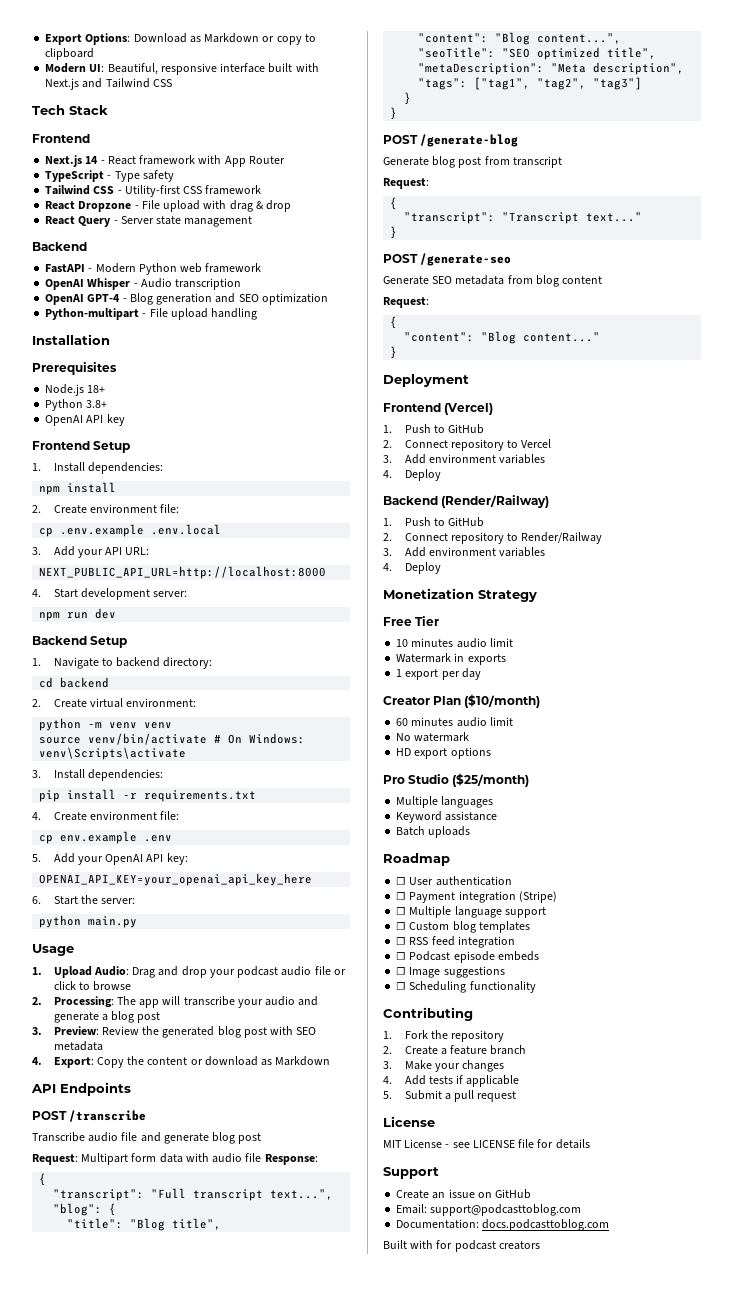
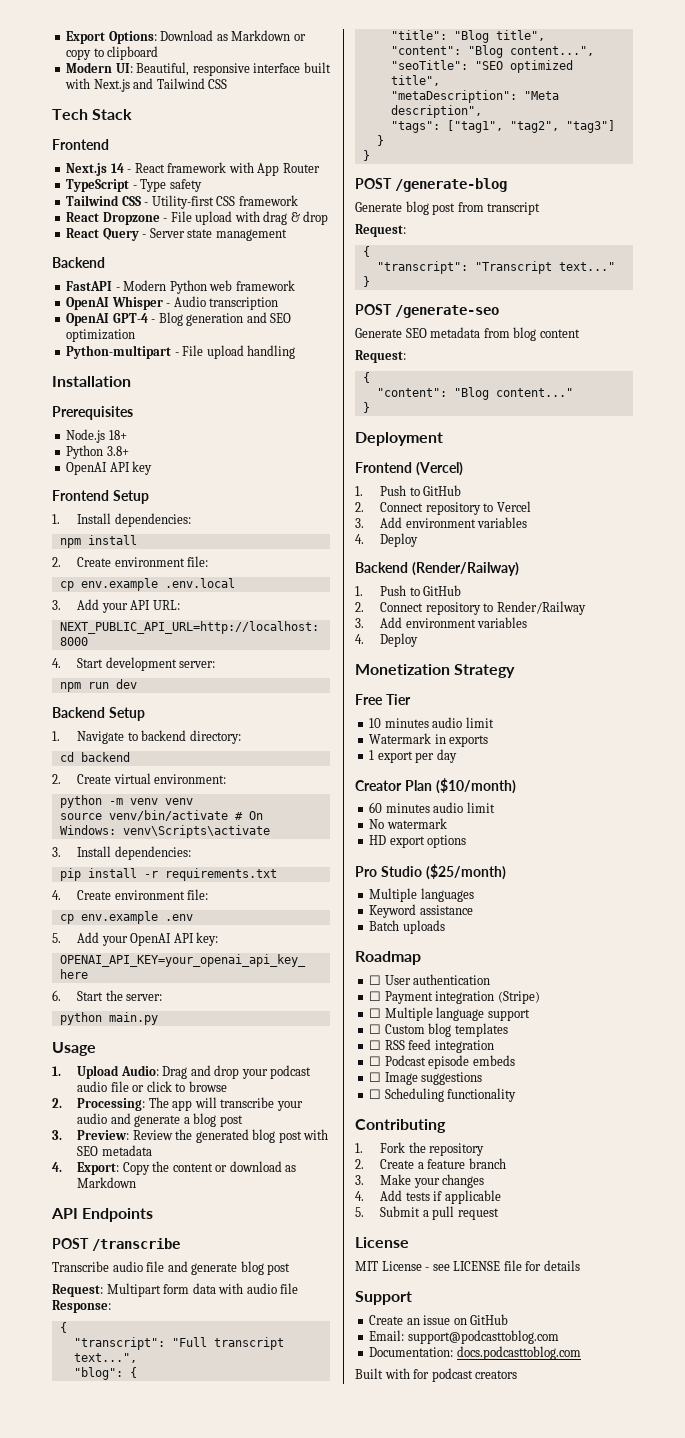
[60,524,145,537] .env.example -> [80,578,158,591] env.example

